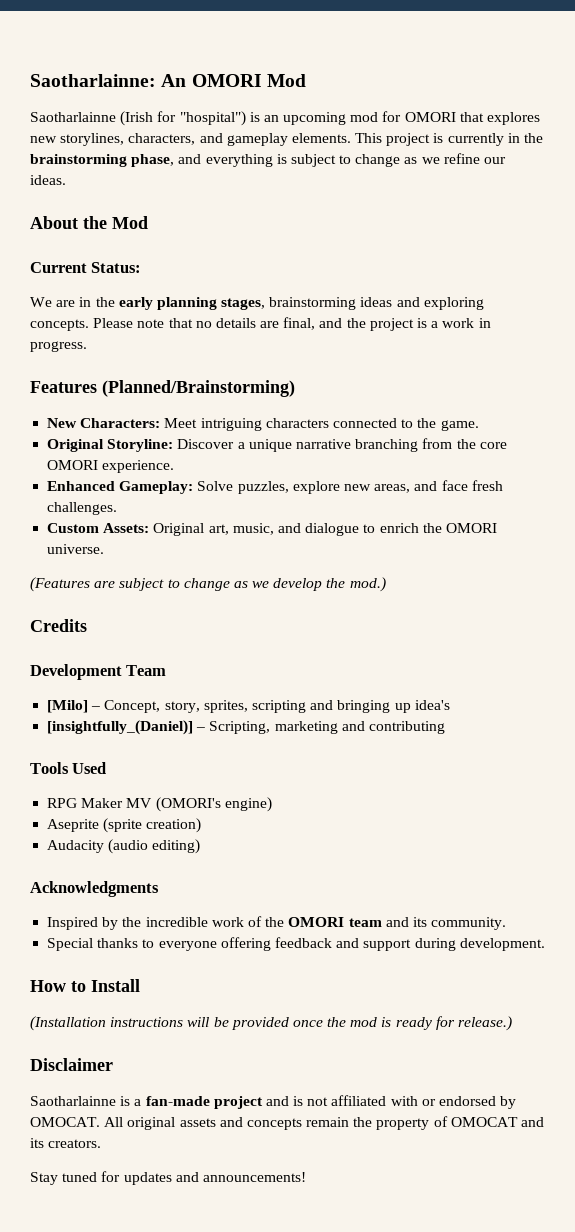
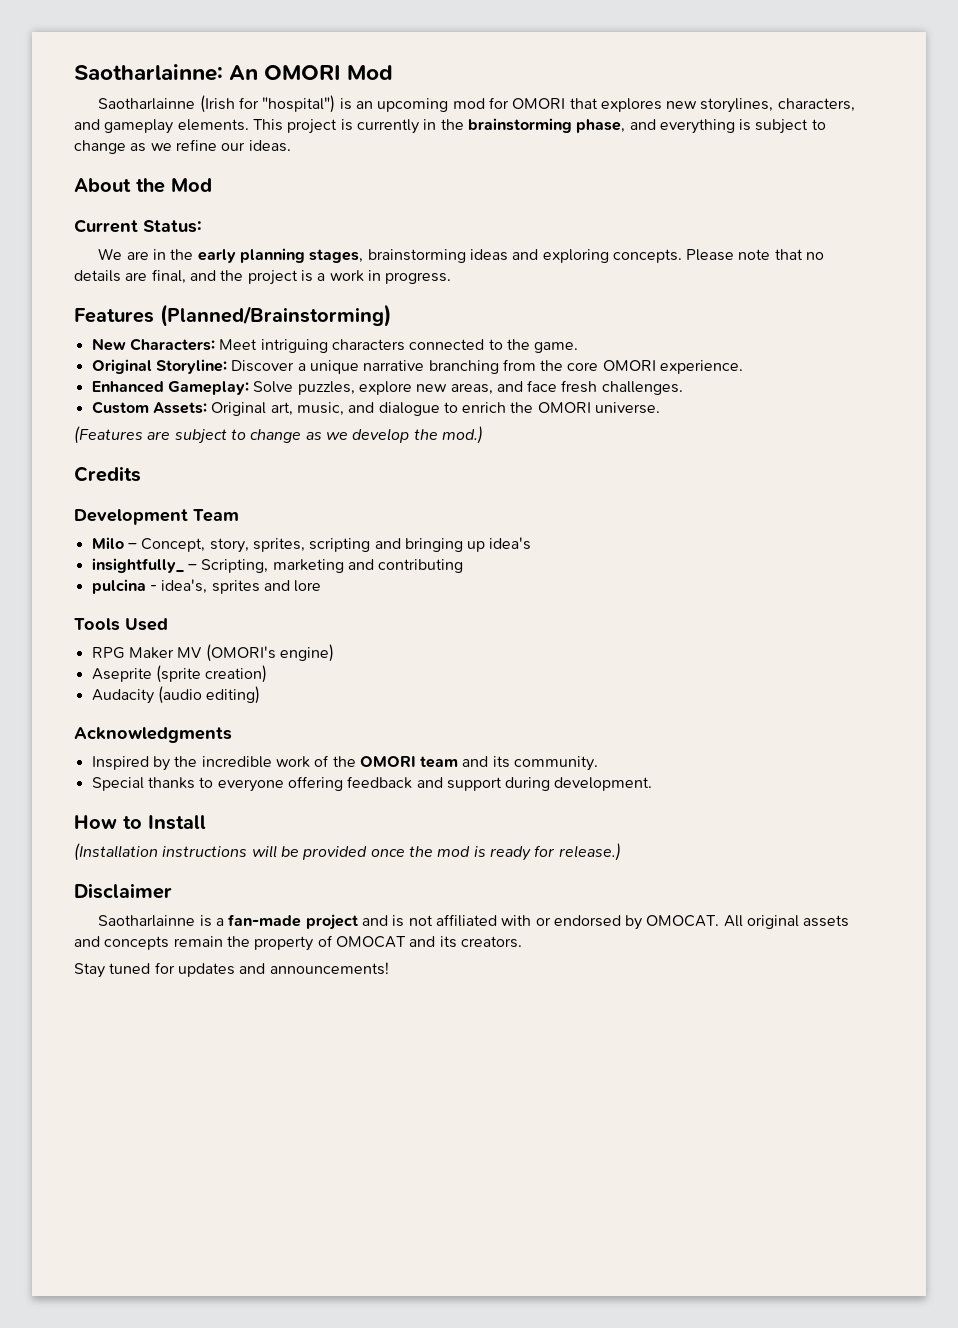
[47,700,89,713] [Milo] -> [91,537,124,549] Milo
[47,720,194,735] [insightfully_(Daniel)] -> [91,558,184,573] insightfully_
(445, 727) none -> [91,579,322,594] // pulcina - idea's, sprites and lore

